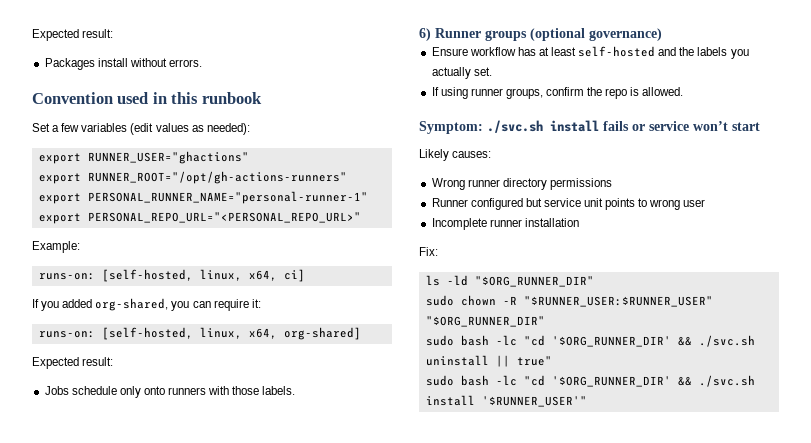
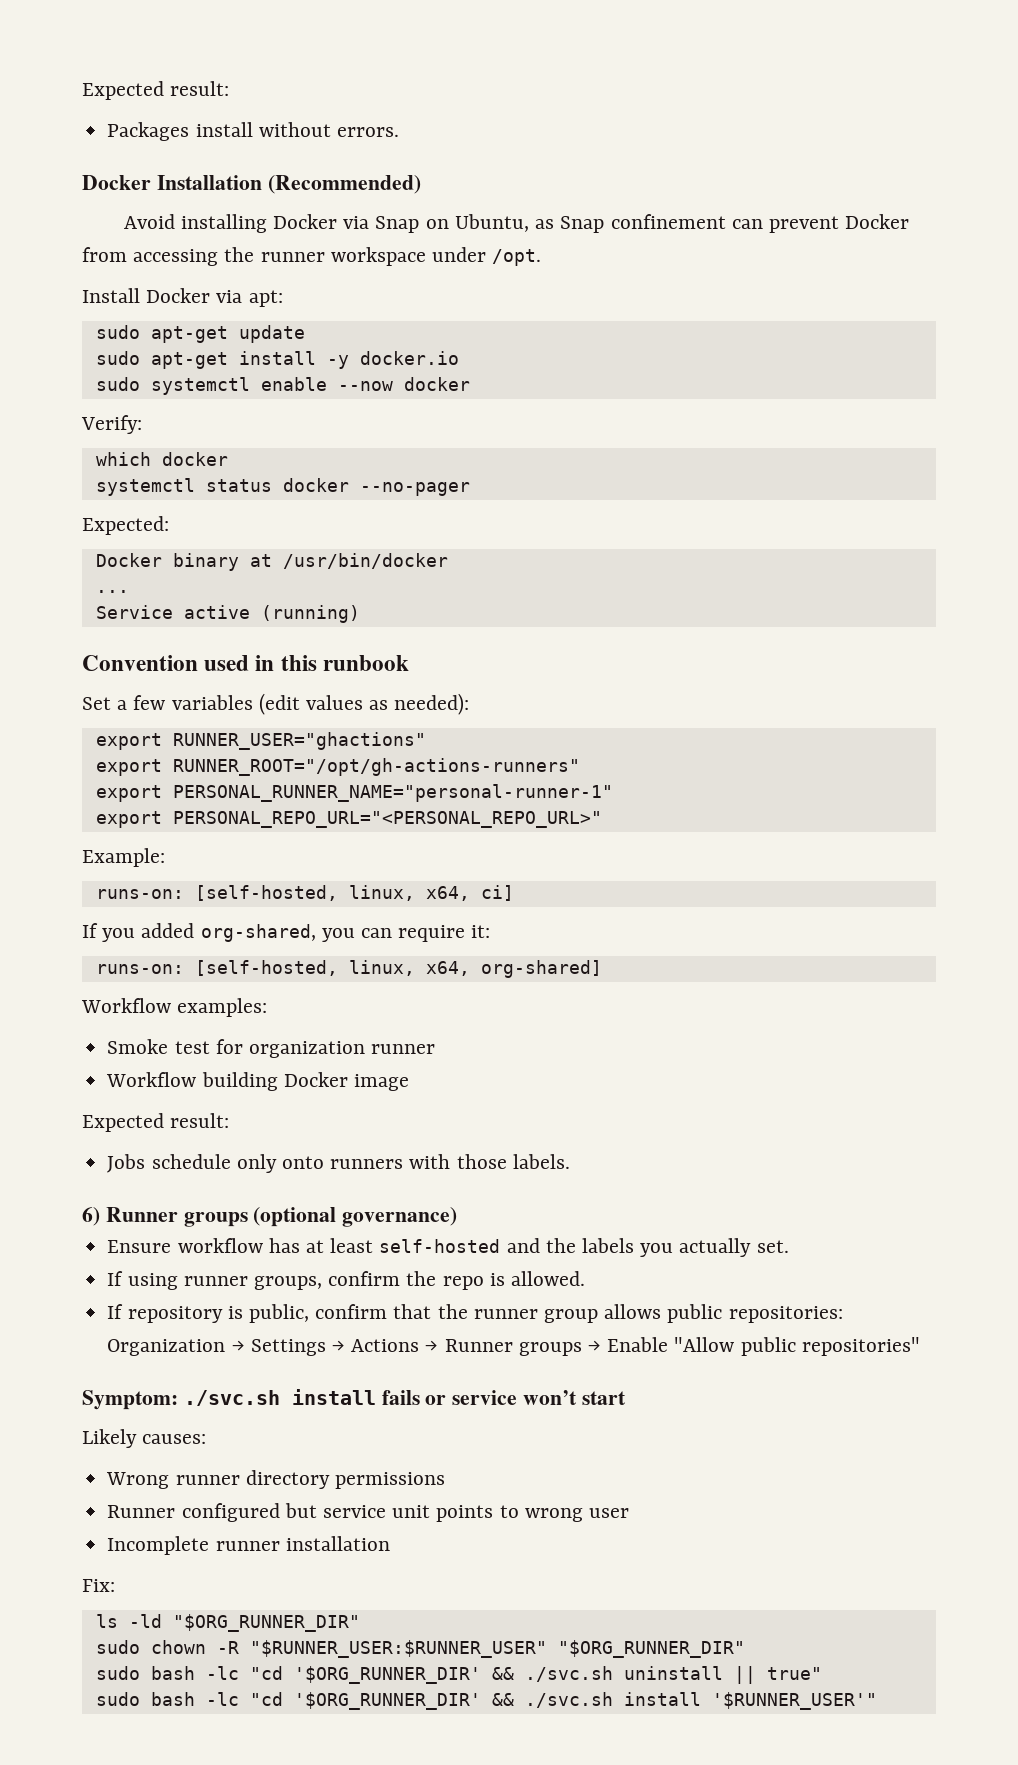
(202, 63) none -> [82,175,421,194] [123,214,910,233] [82,247,542,266] [82,288,283,307] [95,325,305,343] [95,351,459,369] [95,377,470,395] [81,415,142,434] [95,452,228,466] [95,478,470,496] [82,516,169,535] [95,553,448,571] [95,590,129,593] [95,605,360,623] // Docker Installation (Recommended) // Avoid installing Docker via Snap on Ubuntu, as Snap confinement can prevent Docker from accessing the runner workspace under /opt. // Install Docker via apt: // sudo apt-get update // sudo apt-get install -y docker.io // sudo systemctl enable --now docker // Verify: // which docker // systemctl status docker --no-pager // Expected: // Docker binary at /usr/bin/docker // ... // Service active (running)
(361, 333) none -> [81,998,268,1017] [107,1039,436,1058] [106,1072,409,1091] // Workflow examples: // Smoke test for organization runner // Workflow building Docker image
(684, 91) none -> [107,1304,843,1323] [107,1337,920,1356] // If repository is public, confirm that the runner group allows public repositories: Organization → Settings → Actions → Runner groups → Enable "Allow public repositories"

